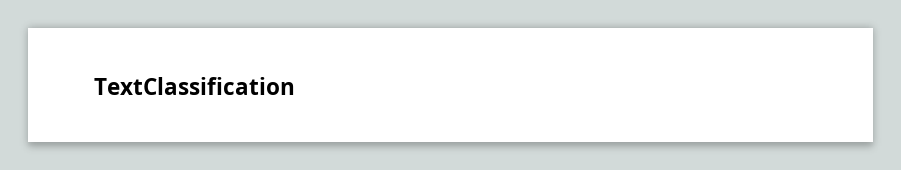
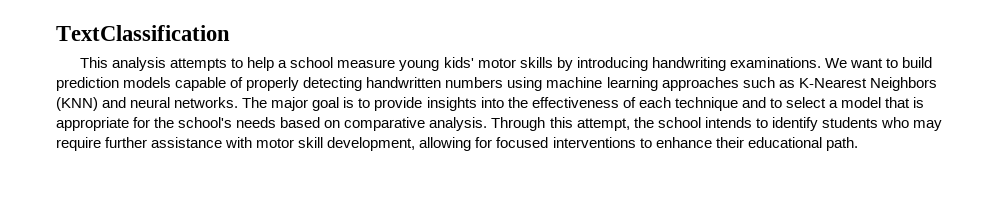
(295, 86) none -> [80,57,933,71] [56,77,937,91] [56,97,925,111] [56,117,942,131] [56,137,858,151] // This analysis attempts to help a school measure young kids' motor skills by introducing handwriting examinations. We want to build prediction models capable of properly detecting handwritten numbers using machine learning approaches such as K-Nearest Neighbors (KNN) and neural networks. The major goal is to provide insights into the effectiveness of each technique and to select a model that is appropriate for the school's needs based on comparative analysis. Through this attempt, the school intends to identify students who may require further assistance with motor skill development, allowing for focused interventions to enhance their educational path.

